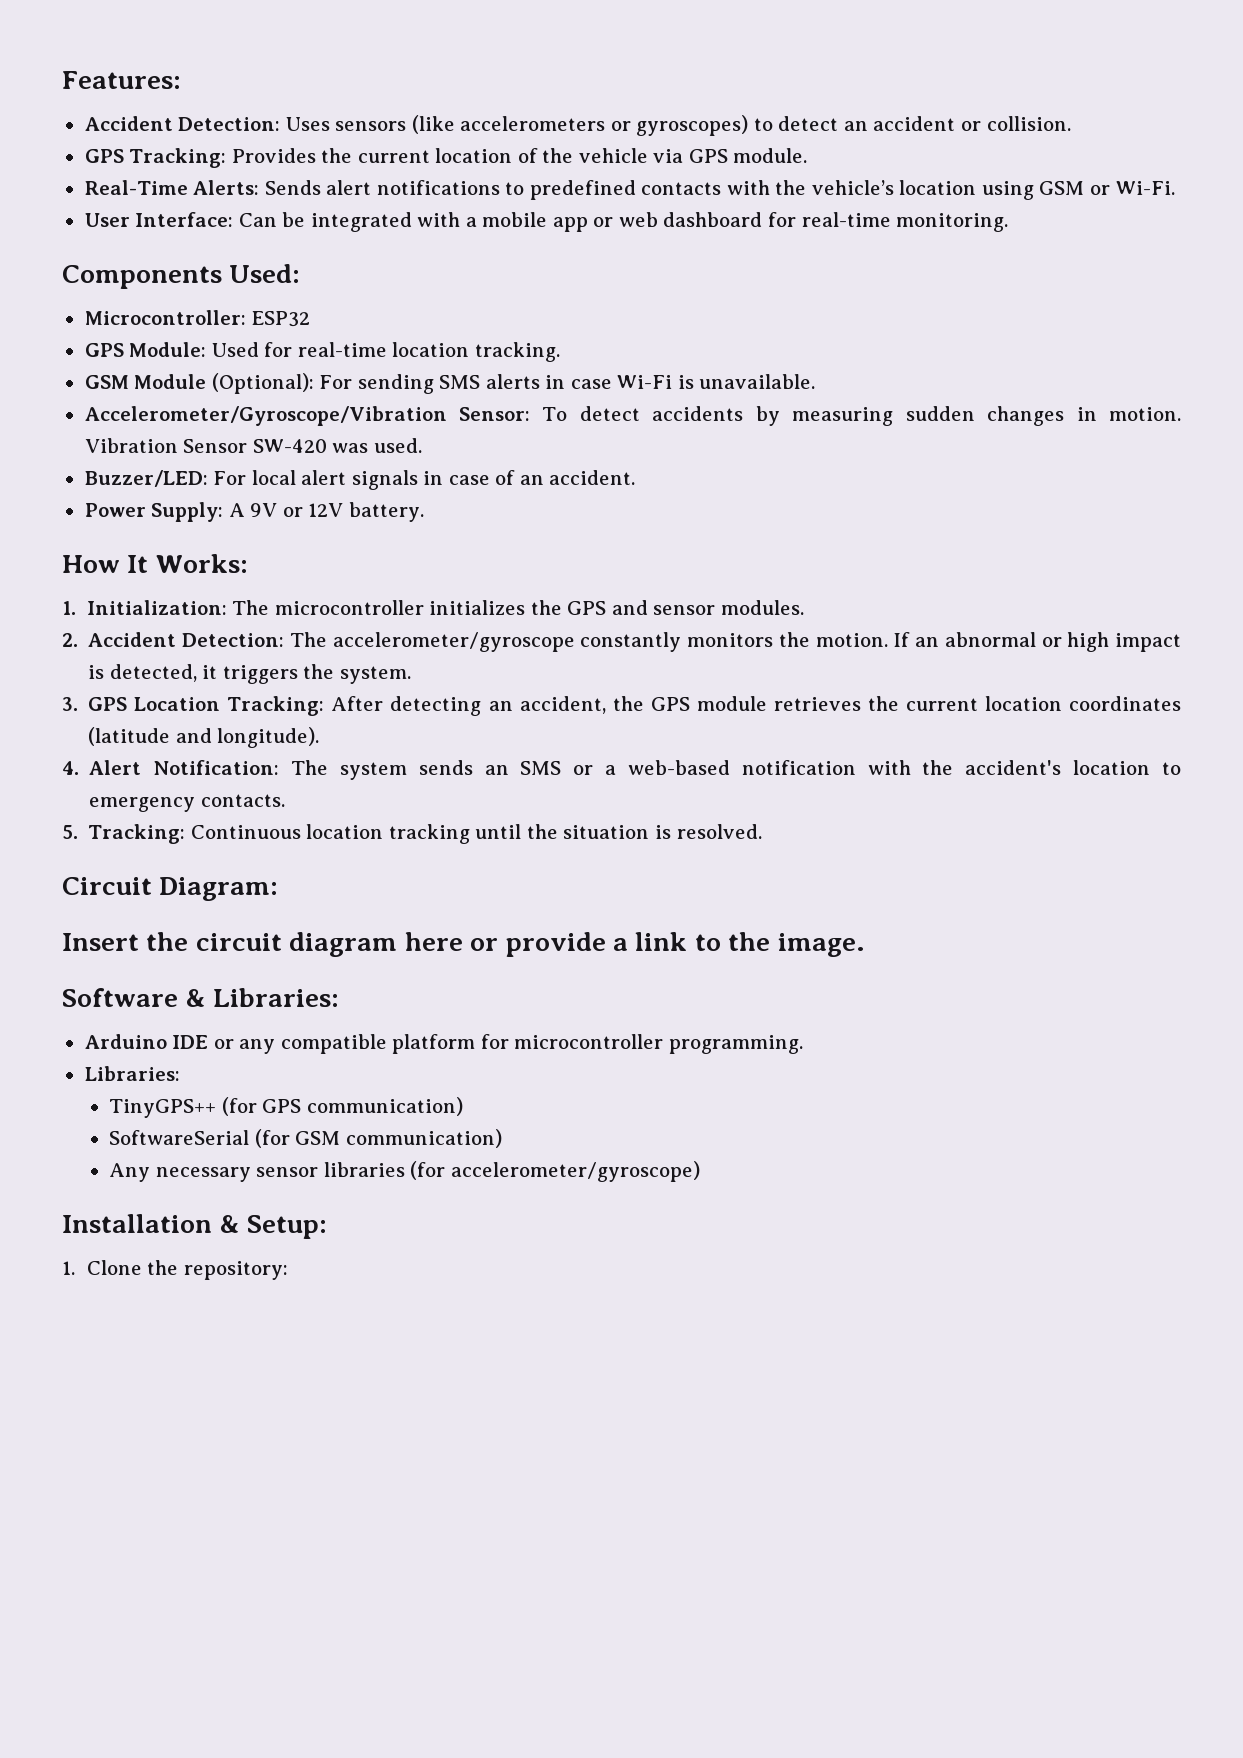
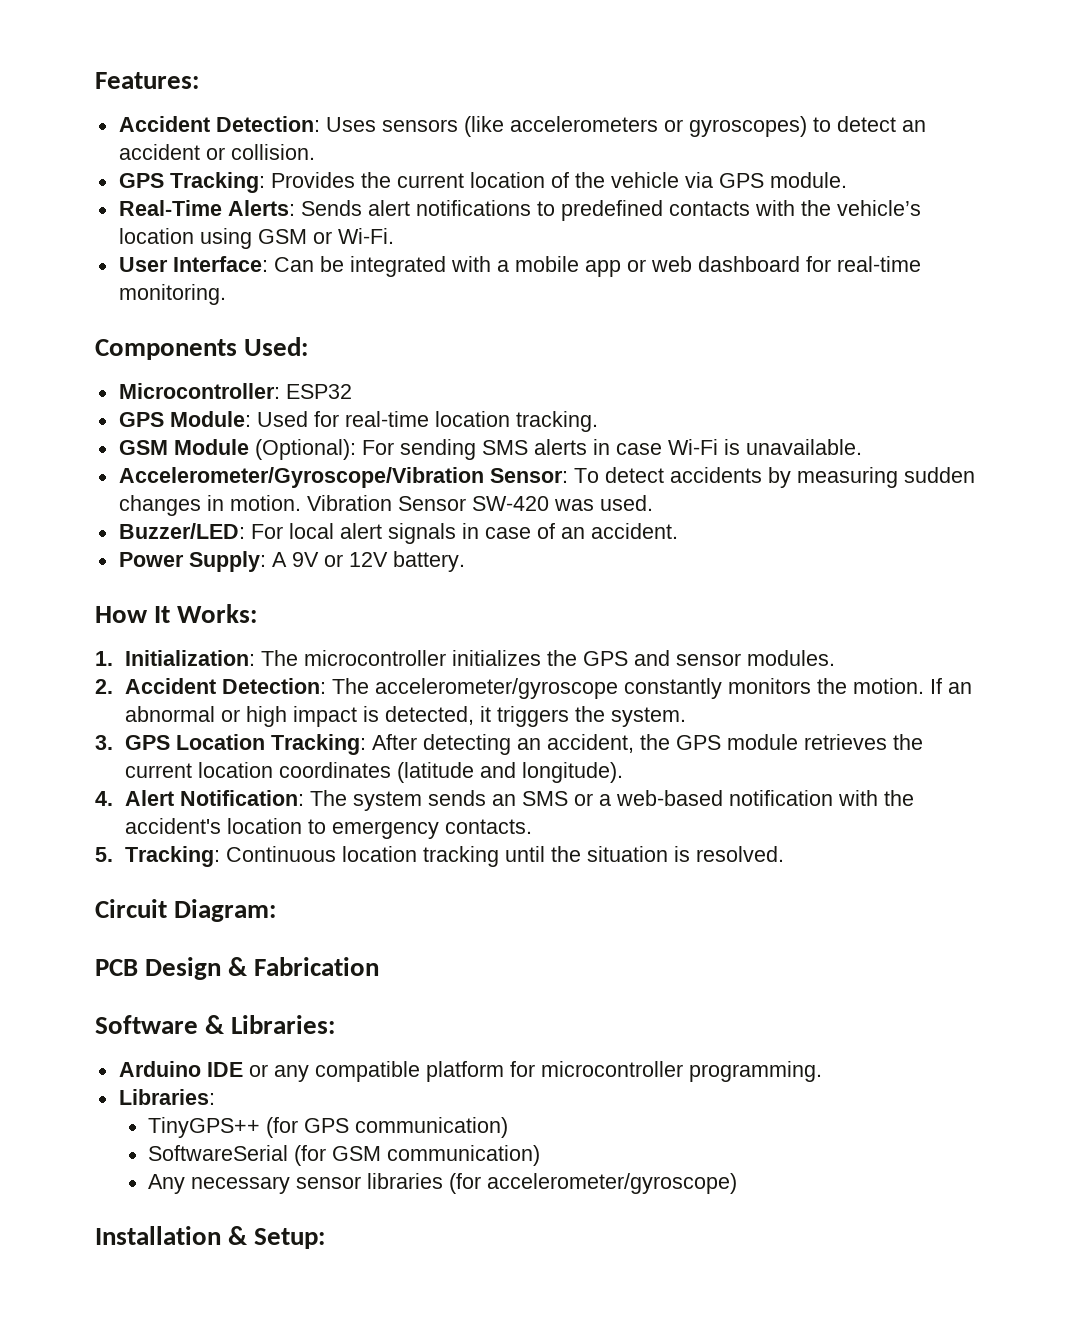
[62,932,865,957] Insert the circuit diagram here or provide a link to the image. -> [95,957,380,980] PCB Design & Fabrication
[62,1260,288,1280] // 1. Clone the repository: -> (326, 1238) none

